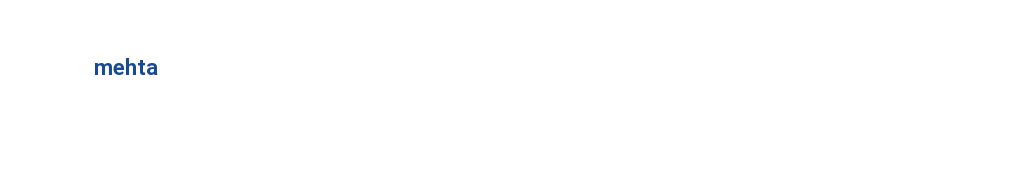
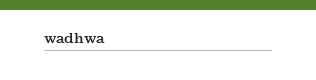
[94,58,158,75] mehta -> [44,33,105,44] wadhwa

